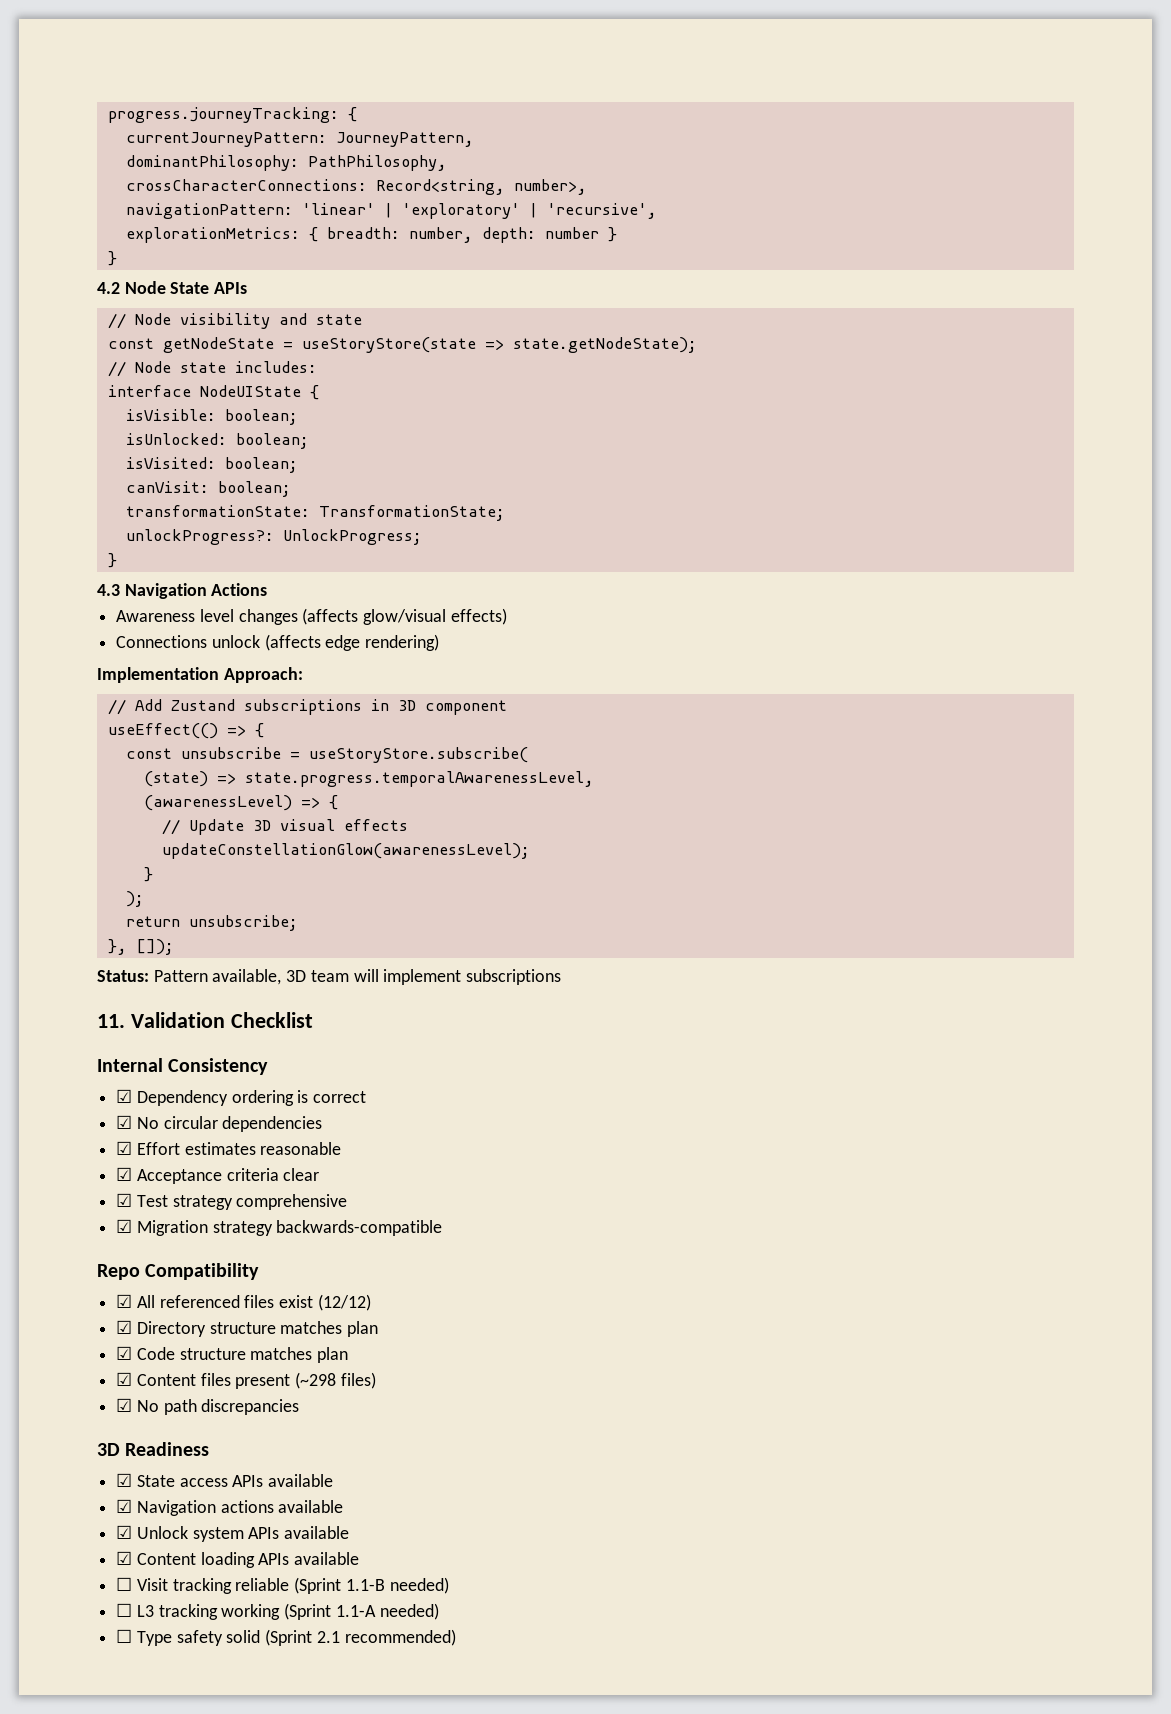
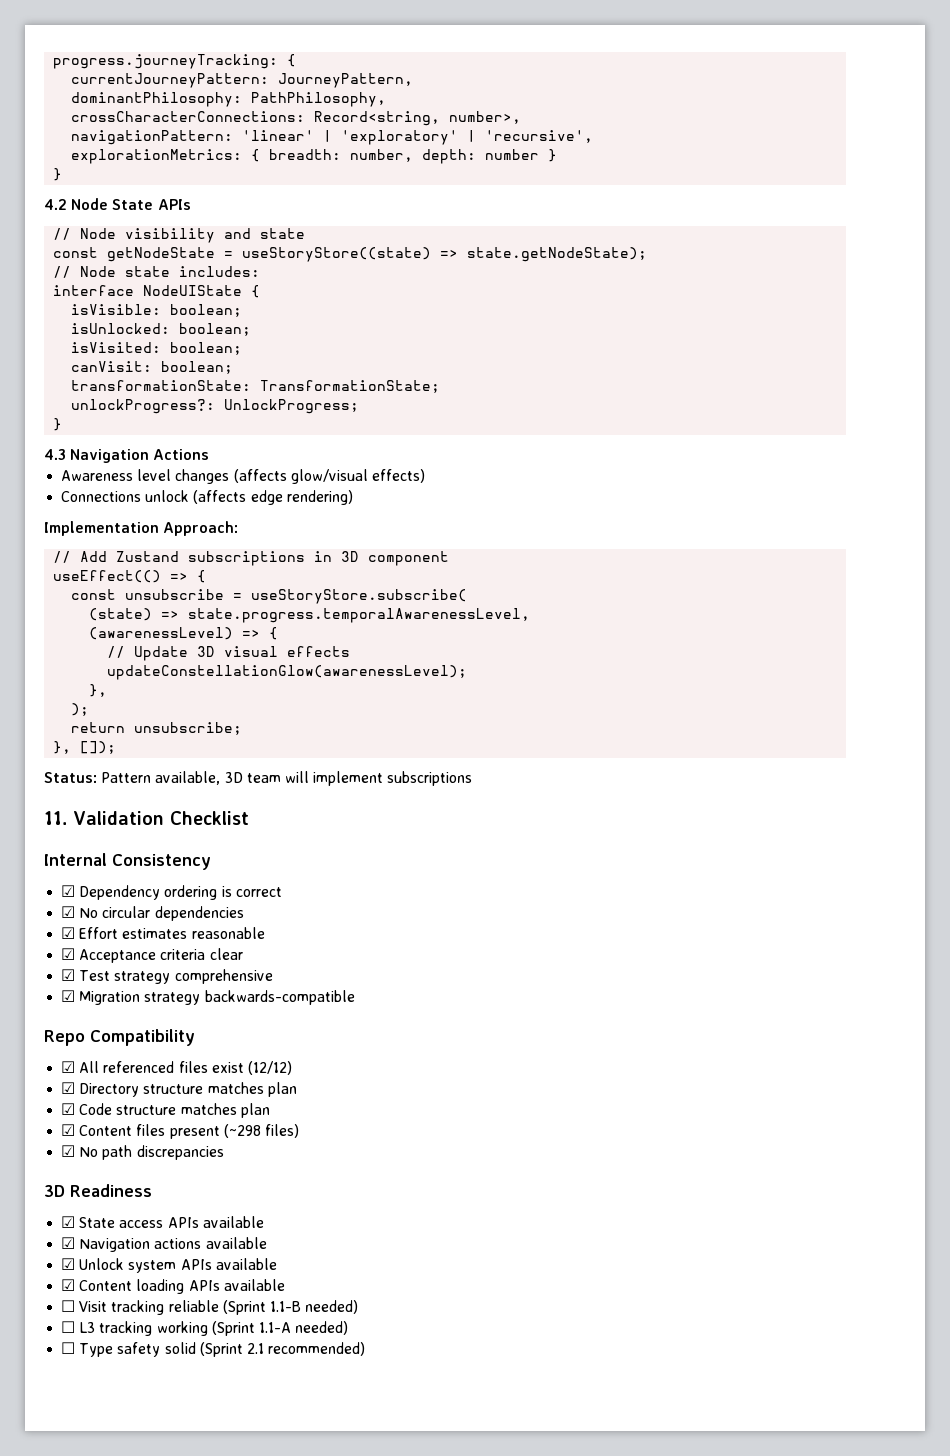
[301,337,476,353] useStoryStore(state -> [242,247,432,262] useStoryStore((state)
[143,867,153,882] } -> [89,684,108,697] },

